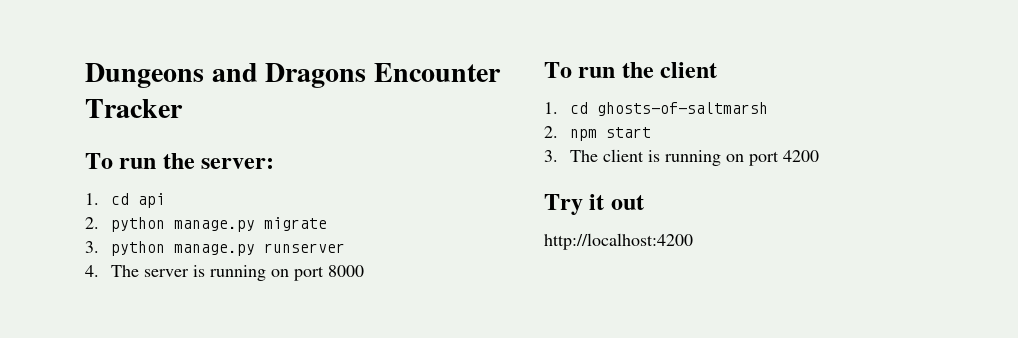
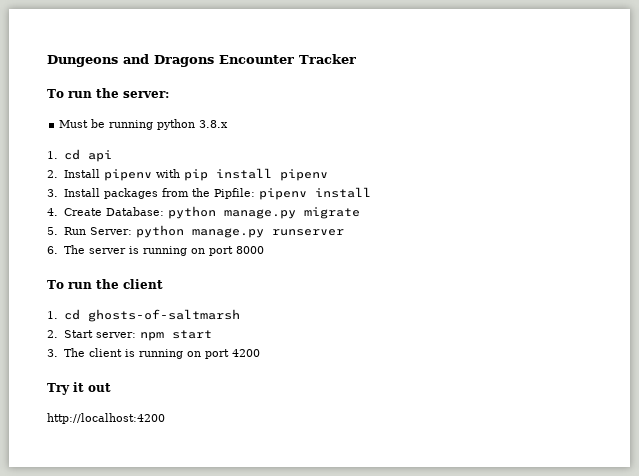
(275, 163) none -> [59,119,229,130] // Must be running python 3.8.x
(99, 223) none -> [63,168,328,181] [47,187,371,200] [47,207,164,216] Install pipenv with pip install pipenv // 3. Install packages from the Pipfile: pipenv install // 4. Create Database:
[85,241,99,253] 3. -> [47,227,132,235] 5. Run Server:
[85,265,99,277] 4. -> [47,246,58,254] 6.
(558, 132) none -> [63,330,136,338] Start server:

